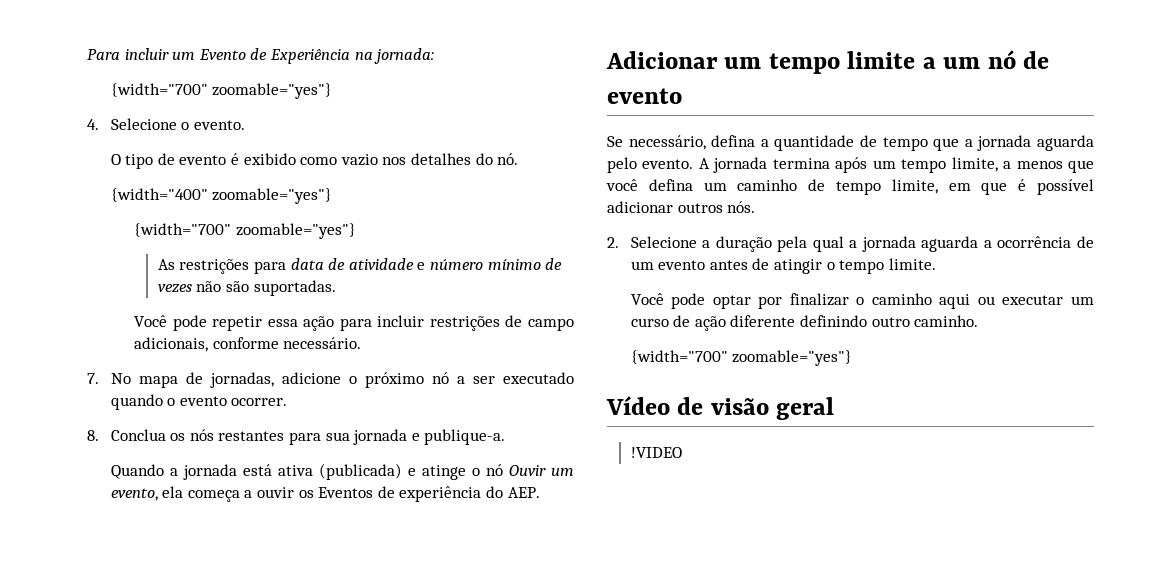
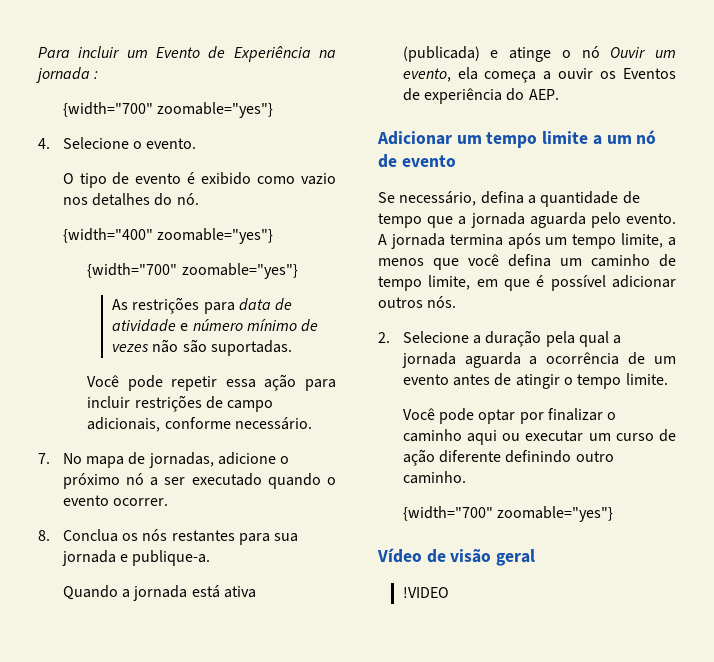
[374,48,435,64] jornada: -> [36,67,99,83] jornada :

